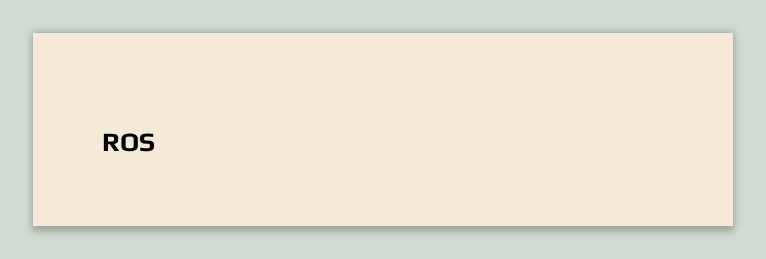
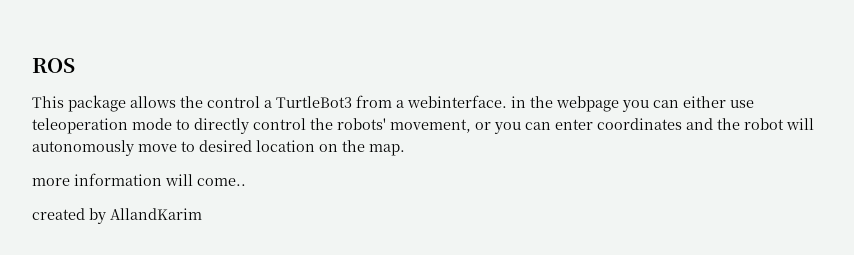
(155, 142) none -> [32,95,754,112] [32,118,814,134] [32,140,405,156] [32,173,246,186] [32,208,202,224] // This package allows the control a TurtleBot3 from a webinterface. in the webpage you can either use teleoperation mode to directly control the robots' movement, or you can enter coordinates and the robot will autonomously move to desired location on the map. // more information will come.. // created by AllandKarim

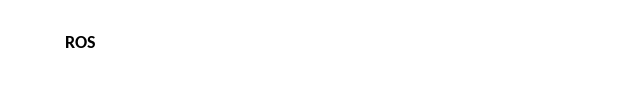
[32,95,754,112] [32,118,814,134] [32,140,405,156] [32,173,246,186] [32,208,202,224] // This package allows the control a TurtleBot3 from a webinterface. in the webpage you can either use teleoperation mode to directly control the robots' movement, or you can enter coordinates and the robot will autonomously move to desired location on the map. // more information will come.. // created by AllandKarim -> (96, 42) none

